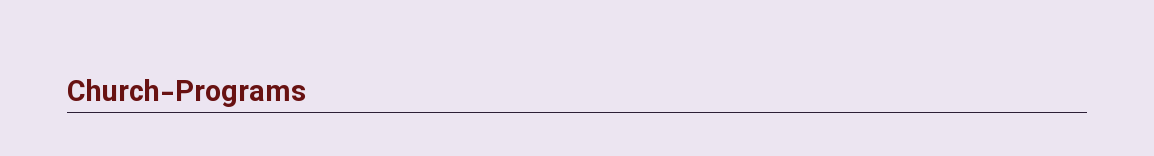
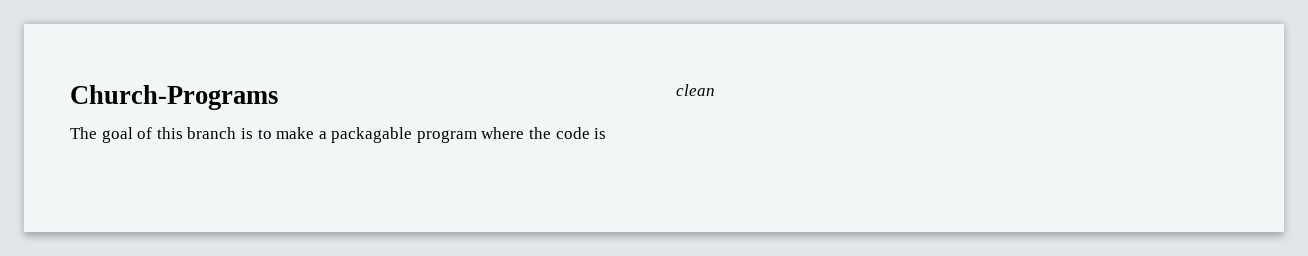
(306, 93) none -> [70,127,607,143] [676,84,715,96] // The goal of this branch is to make a packagable program where the code is clean

